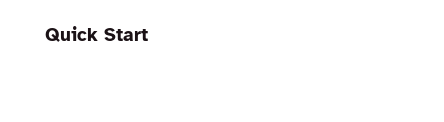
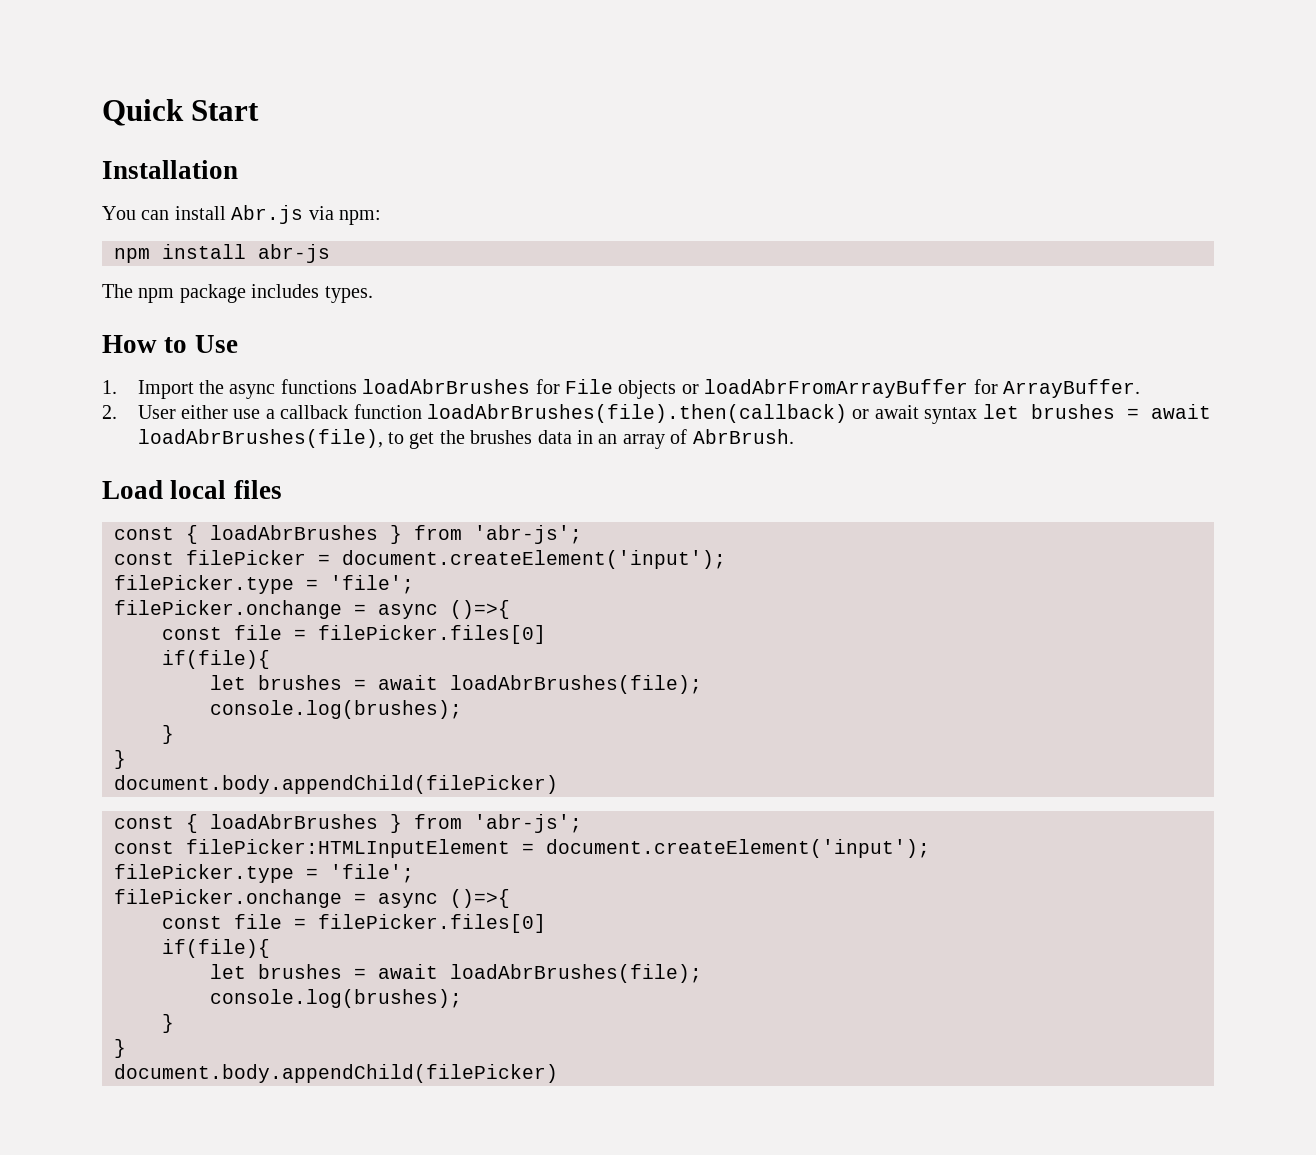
(148, 34) none -> [102,160,238,179] [102,205,381,225] [114,244,330,263] [102,284,373,303] [102,335,238,353] [102,379,1141,399] [102,404,1211,424] [137,429,794,449] [102,480,282,499] [114,525,582,544] [114,550,726,569] [114,575,414,594] [114,600,510,619] [162,625,546,644] [162,650,270,669] [210,675,702,694] [210,700,462,719] [162,725,174,744] [114,750,126,769] [114,775,558,794] [114,814,582,833] [114,839,930,858] [114,864,414,883] [114,889,510,908] [162,914,546,933] [162,939,270,958] [210,964,702,983] [210,989,462,1008] [162,1014,174,1033] [114,1039,126,1058] [114,1064,558,1083] // Installation // You can install Abr.js via npm: // npm install abr-js // The npm package includes types. // How to Use // 1. Import the async functions loadAbrBrushes for File objects or loadAbrFromArrayBuffer for ArrayBuffer. // 2. User either use a callback function loadAbrBrushes(file).then(callback) or await syntax let brushes = await loadAbrBrushes(file), to get the brushes data in an array of AbrBrush. // Load local files // const { loadAbrBrushes } from 'abr-js'; // const filePicker = document.createElement('input'); // filePicker.type = 'file'; // filePicker.onchange = async ()=>{ // const file = filePicker.files[0] // if(file){ // let brushes = await loadAbrBrushes(file); // console.log(brushes); // } // } // document.body.appendChild(filePicker) // const { loadAbrBrushes } from 'abr-js'; // const filePicker:HTMLInputElement = document.createElement('input'); // filePicker.type = 'file'; // filePicker.onchange = async ()=>{ // const file = filePicker.files[0] // if(file){ // let brushes = await loadAbrBrushes(file); // console.log(brushes); // } // } // document.body.appendChild(filePicker)

